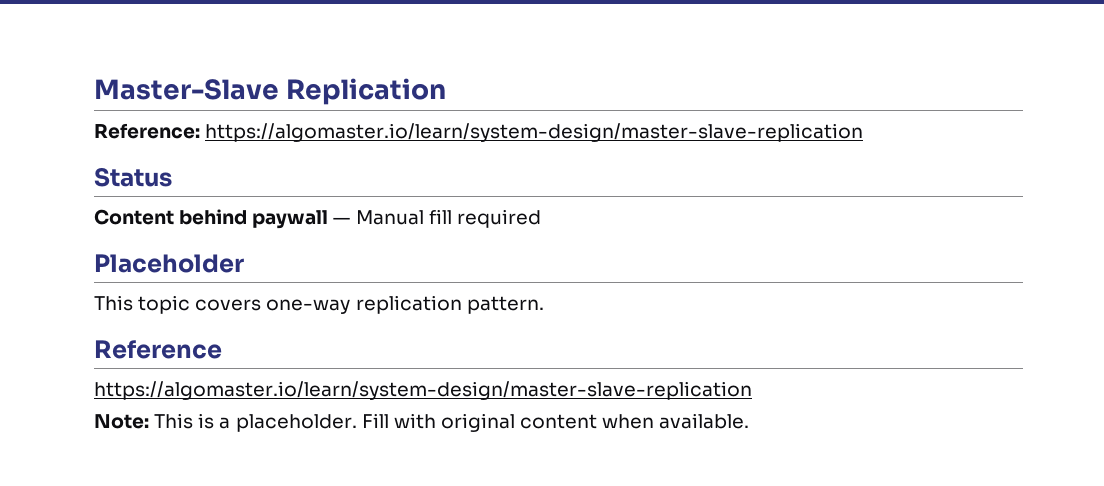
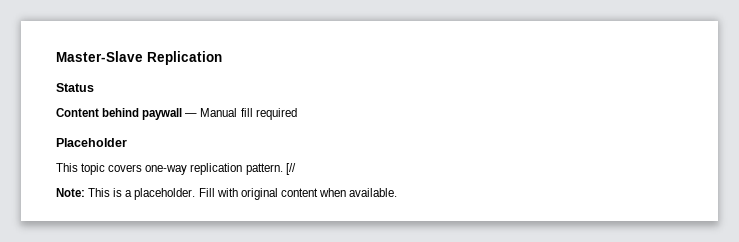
[94,123,864,142] // Reference: https://algomaster.io/learn/system-design/master-slave-replication -> (222, 58) none
[94,340,222,359] [94,381,752,400] // Reference // https://algomaster.io/learn/system-design/master-slave-replication -> [285,163,296,175] [//

